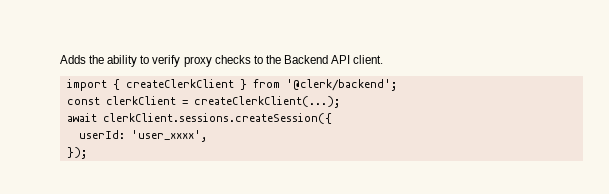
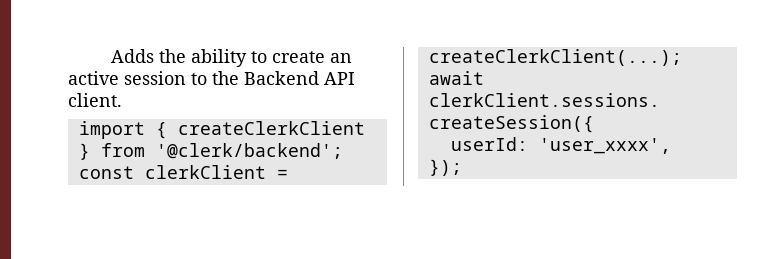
[152,55,251,67] verify proxy checks -> [272,51,353,63] [68,71,186,85] create an active session

